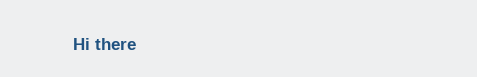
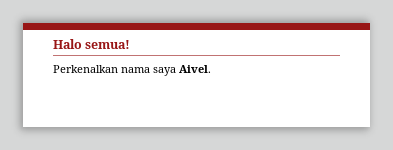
[73,38,136,50] Hi there -> [53,39,131,49] [53,65,211,76] Halo semua! // Perkenalkan nama saya Aivel.

